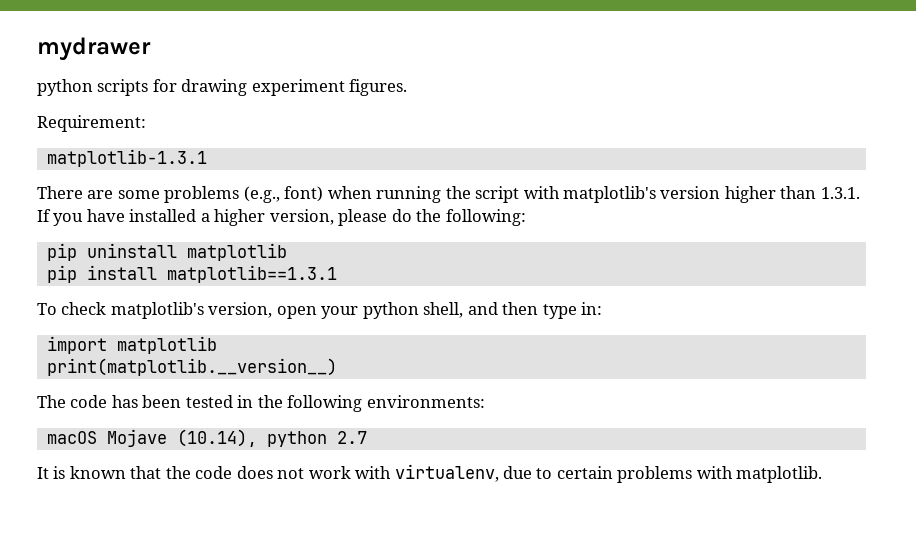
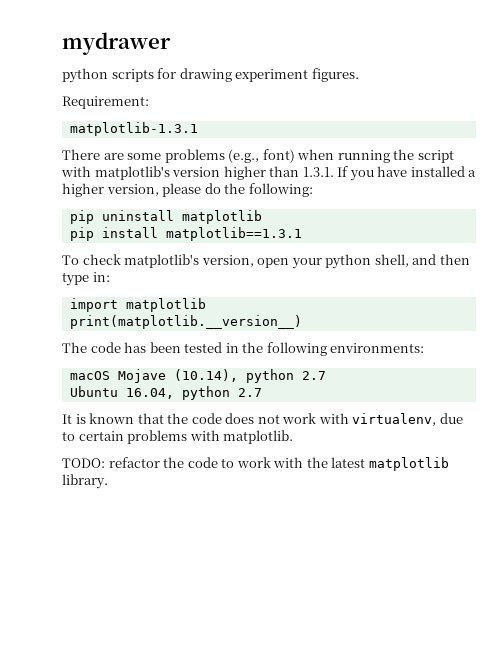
(367, 437) none -> [69,386,262,400] // Ubuntu 16.04, python 2.7
(823, 474) none -> [62,457,449,471] [62,474,108,489] // TODO: refactor the code to work with the latest matplotlib library.

